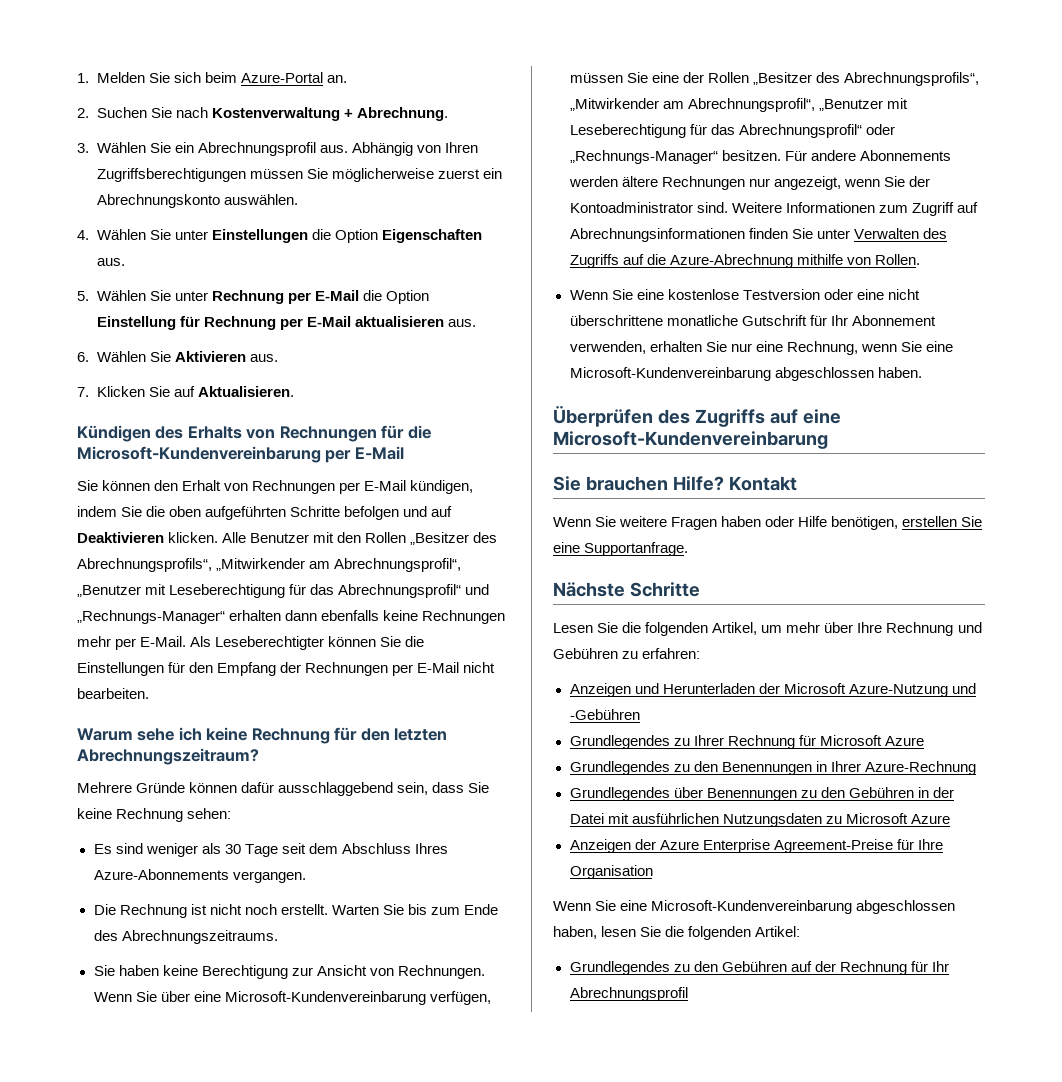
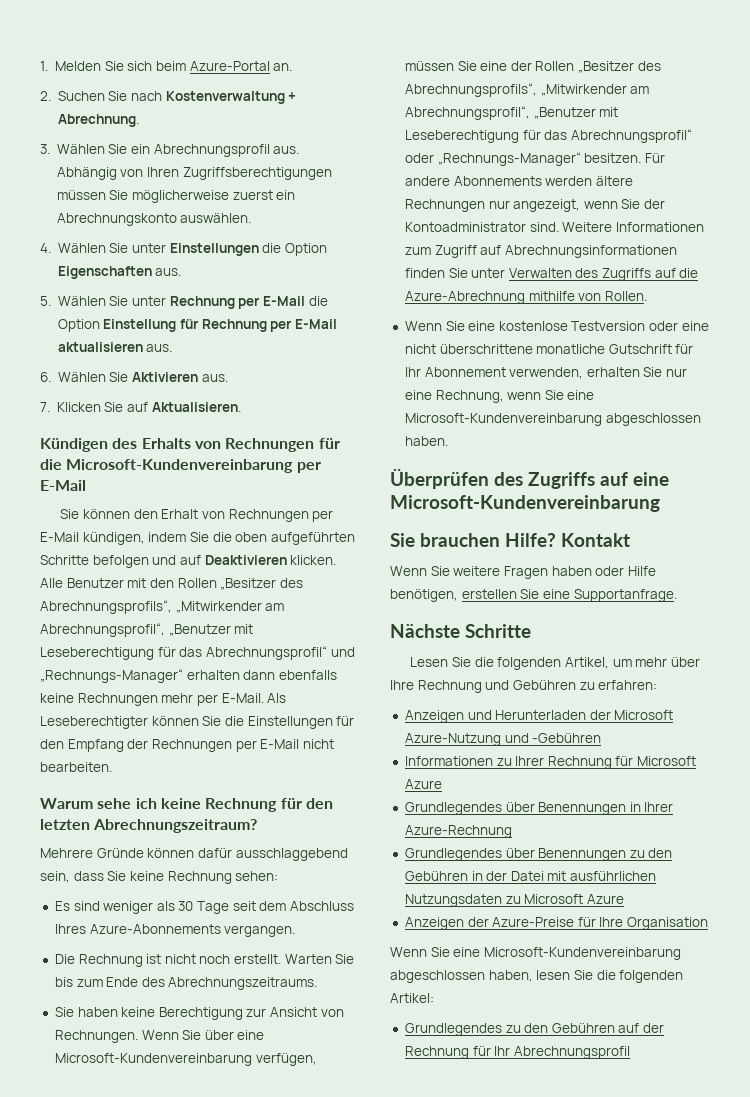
[569,735,670,749] Grundlegendes -> [404,756,493,766] Informationen
[673,761,718,772] zu den -> [505,802,535,812] über
[659,839,893,853] Azure Enterprise Agreement-Preise -> [492,917,575,927] Azure-Preise

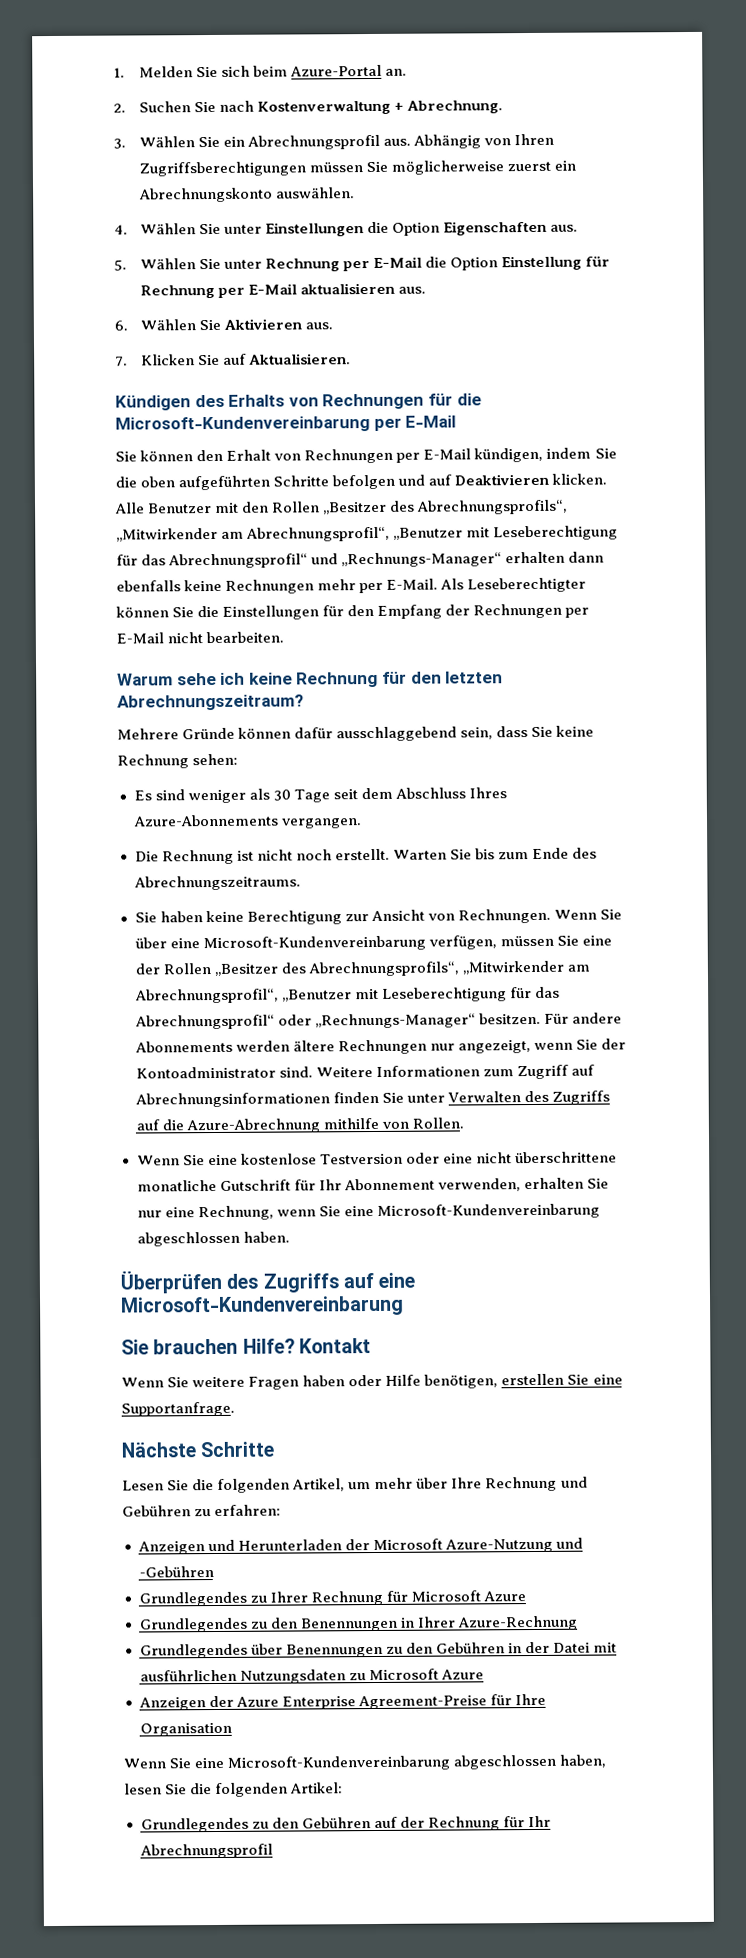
[404,756,493,766] Informationen -> [138,1591,247,1607] Grundlegendes
[505,802,535,812] über -> [250,1617,298,1629] zu den
[492,917,575,927] Azure-Preise -> [235,1695,487,1710] Azure Enterprise Agreement-Preise

